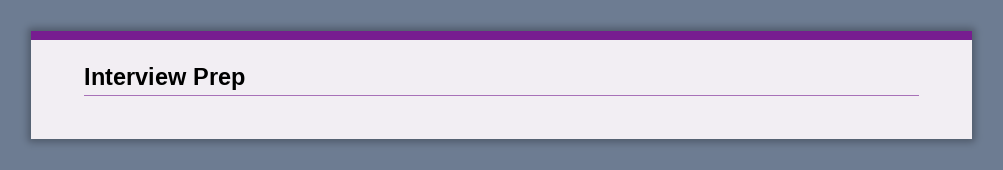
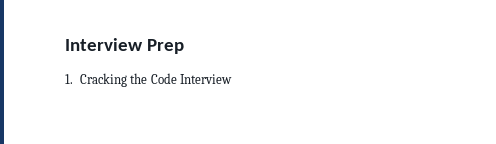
(245, 79) none -> [65,73,233,87] // 1. Cracking the Code Interview

